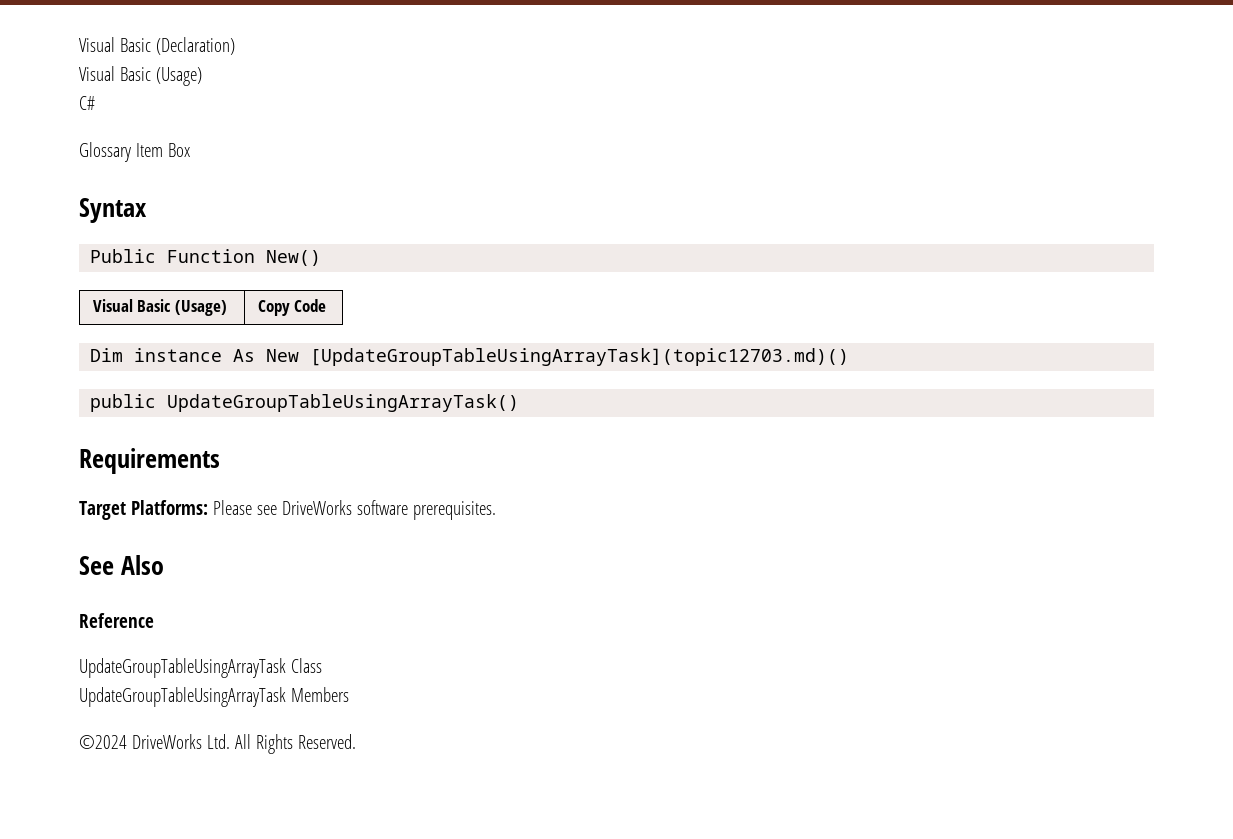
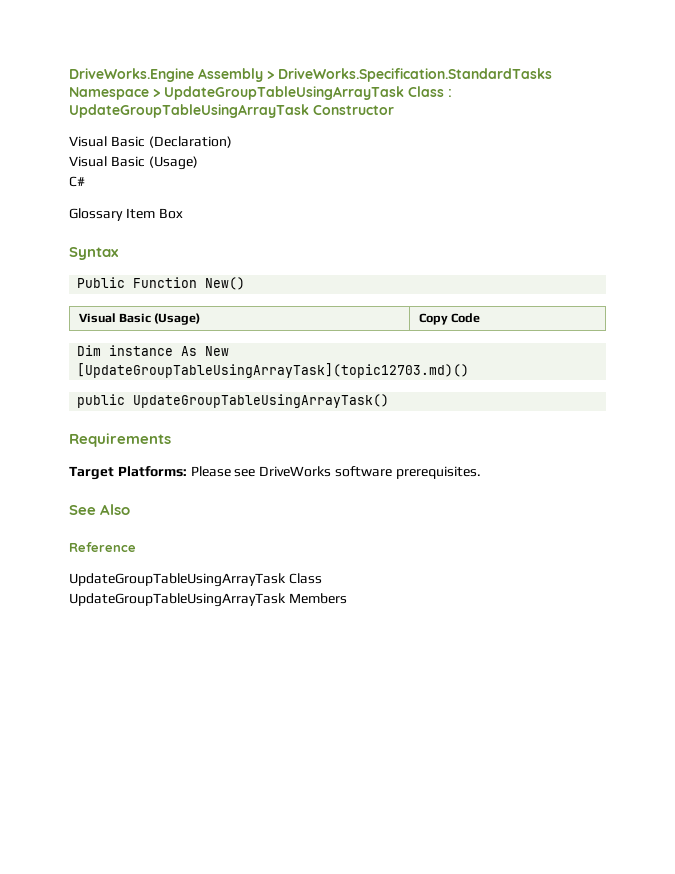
(79, 44) none -> [69,68,552,82] [69,86,452,100] [69,104,394,118] DriveWorks.Engine Assembly > DriveWorks.Specification.StandardTasks Namespace > UpdateGroupTableUsingArrayTask Class : UpdateGroupTableUsingArrayTask Constructor //
[79,734,356,754] // ©2024 DriveWorks Ltd. All Rights Reserved. -> (347, 598) none

